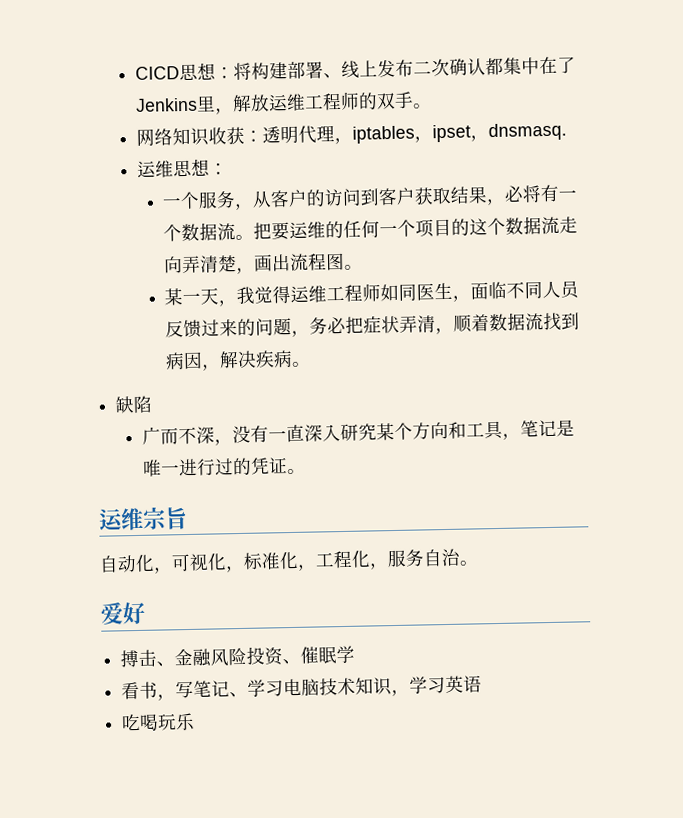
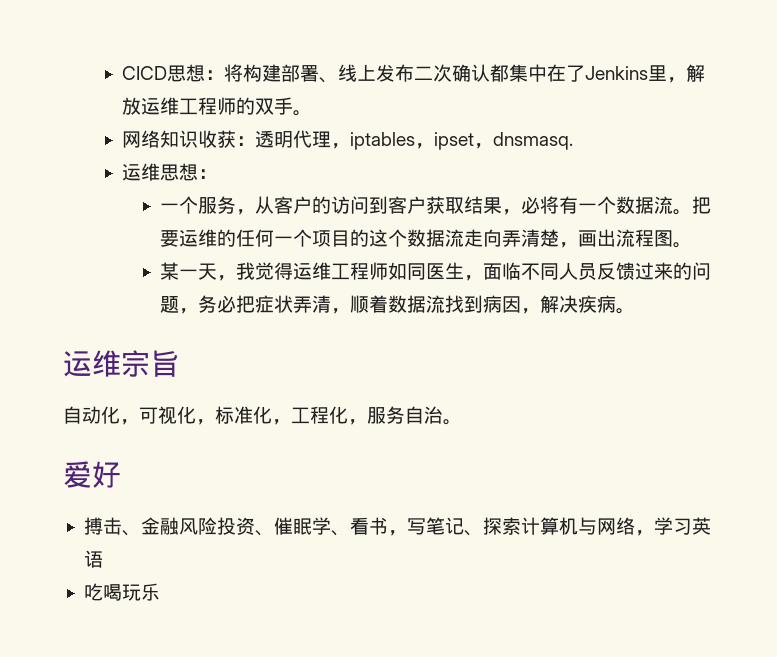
[115,395,154,414] [141,419,575,446] [141,457,306,477] // 缺陷 // 广而不深，没有一直深入研究某个方向和工具，笔记是唯一进行过的凭证。 -> (635, 311) none
(356, 654) // -> [330,530,350,536] 、
[247,677,393,697] 学习电脑技术知识 -> [482,517,635,535] 探索计算机与网络

